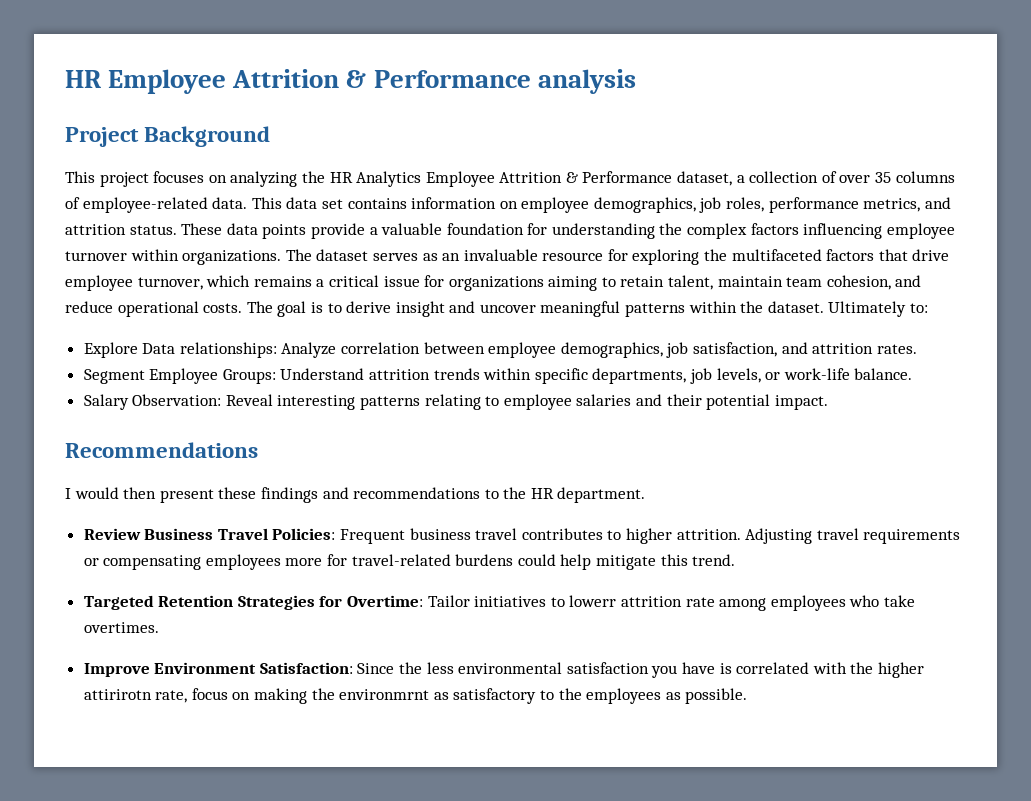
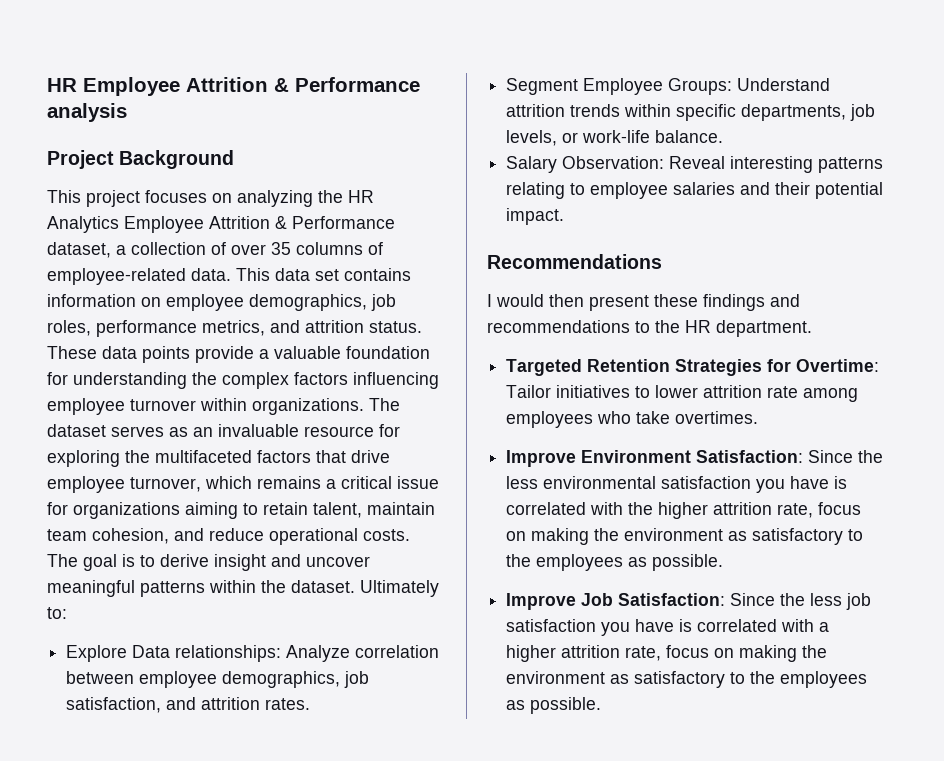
[83,528,961,544] [83,554,736,570] // Review Business Travel Policies: Frequent business travel contributes to higher attrition. Adjusting travel requirements or compensating employees more for travel-related burdens could help mitigate this trend. -> (812, 328) none
[569,595,617,607] lowerr -> [655,385,699,398] lower
[83,688,748,704] attirirotn rate, focus on making the environmrnt as satisfactory to the employees as possible. -> [713,502,862,518] [506,528,864,545] [506,554,724,571] [506,593,872,610] [506,619,830,636] [506,645,828,662] [506,671,868,688] [506,697,602,714] attrition rate, focus on making the environment as satisfactory to the employees as possible. // Improve Job Satisfaction: Since the less job satisfaction you have is correlated with a higher attrition rate, focus on making the environment as satisfactory to the employees as possible.

